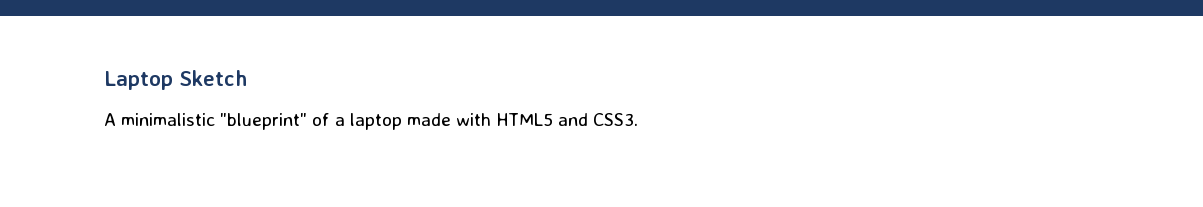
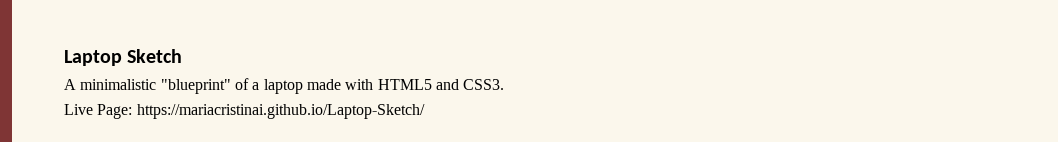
(639, 119) none -> [64,104,425,119] // Live Page: https://mariacristinai.github.io/Laptop-Sketch/

